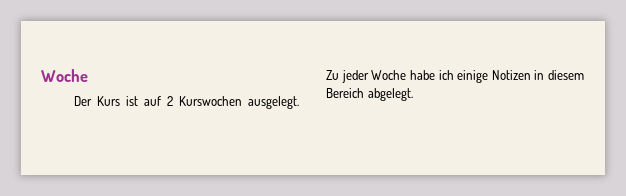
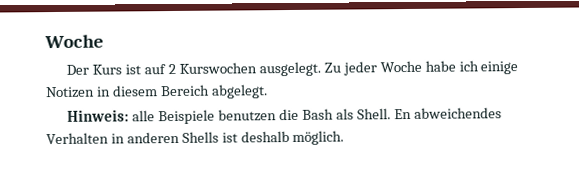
(413, 94) none -> [67,107,502,125] [46,130,345,145] // Hinweis: alle Beispiele benutzen die Bash als Shell. En abweichendes Verhalten in anderen Shells ist deshalb möglich.

